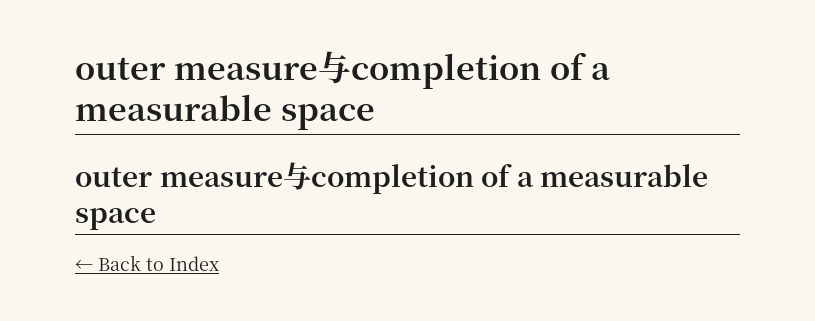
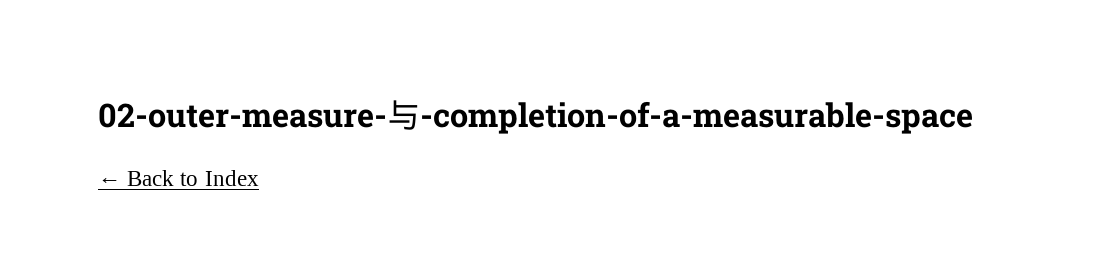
[75,51,611,89] [75,94,375,130] [75,162,709,194] [75,208,156,230] outer measure与completion of a measurable space // outer measure与completion of a measurable space -> [98,100,973,134] 02-outer-measure-与-completion-of-a-measurable-space

